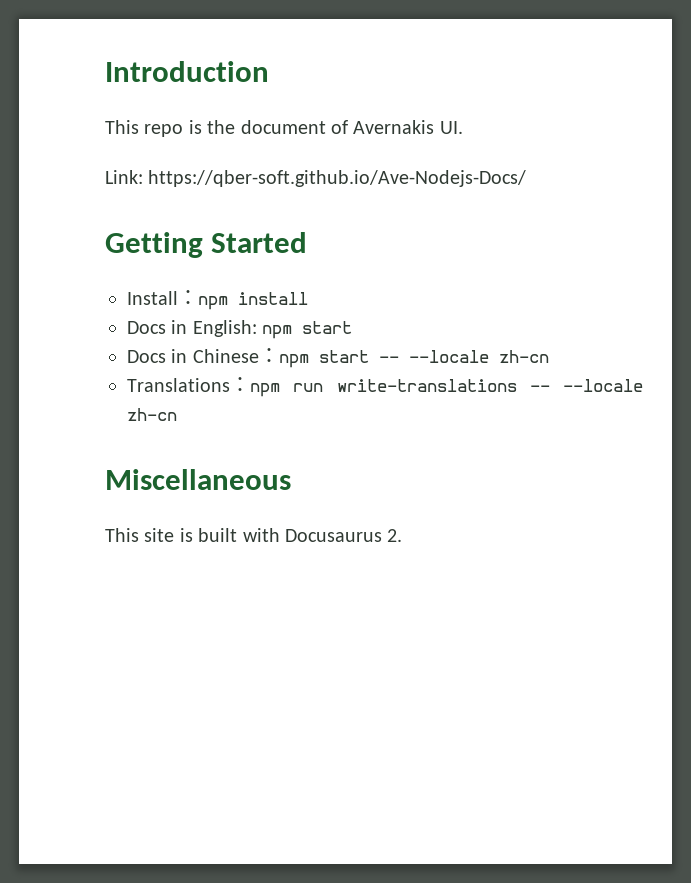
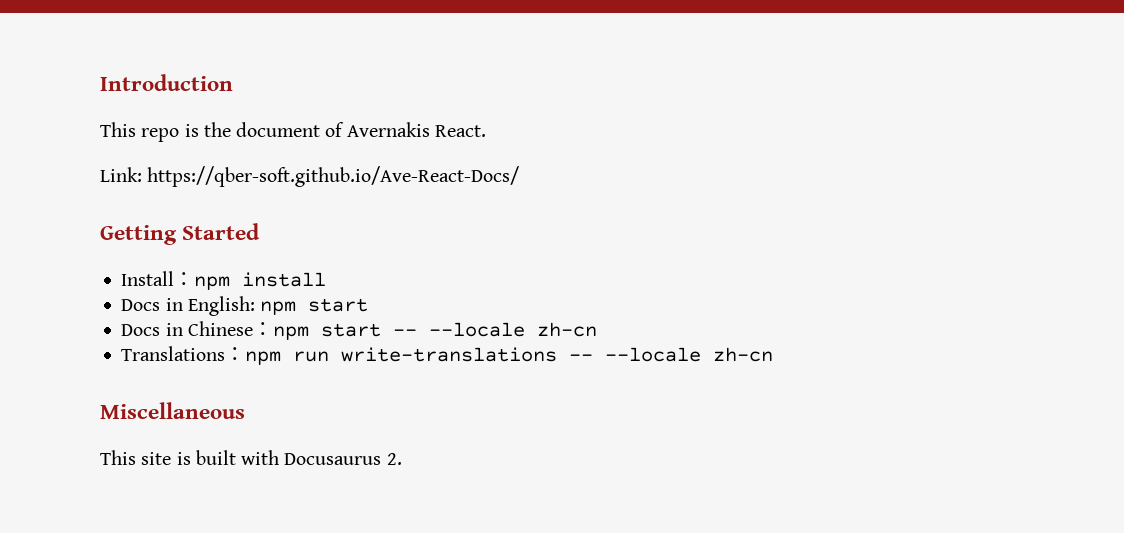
[439,121,463,134] UI. -> [434,125,486,137] React.
[148,170,527,187] https://qber-soft.github.io/Ave-Nodejs-Docs/ -> [147,166,520,187] https://qber-soft.github.io/Ave-React-Docs/

